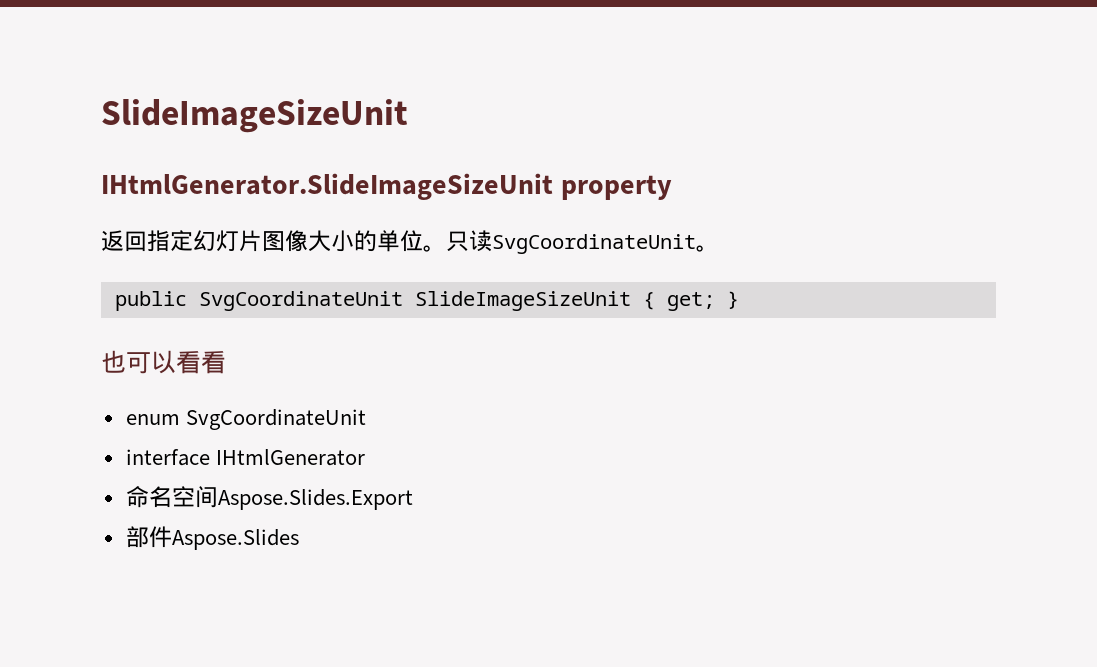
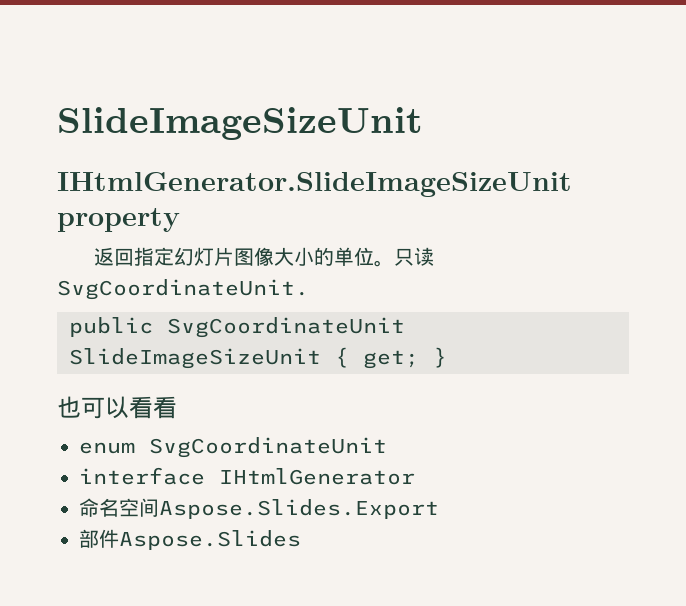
[492,234,719,254] SvgCoordinateUnit。 -> [57,279,309,300] SvgCoordinateUnit.

